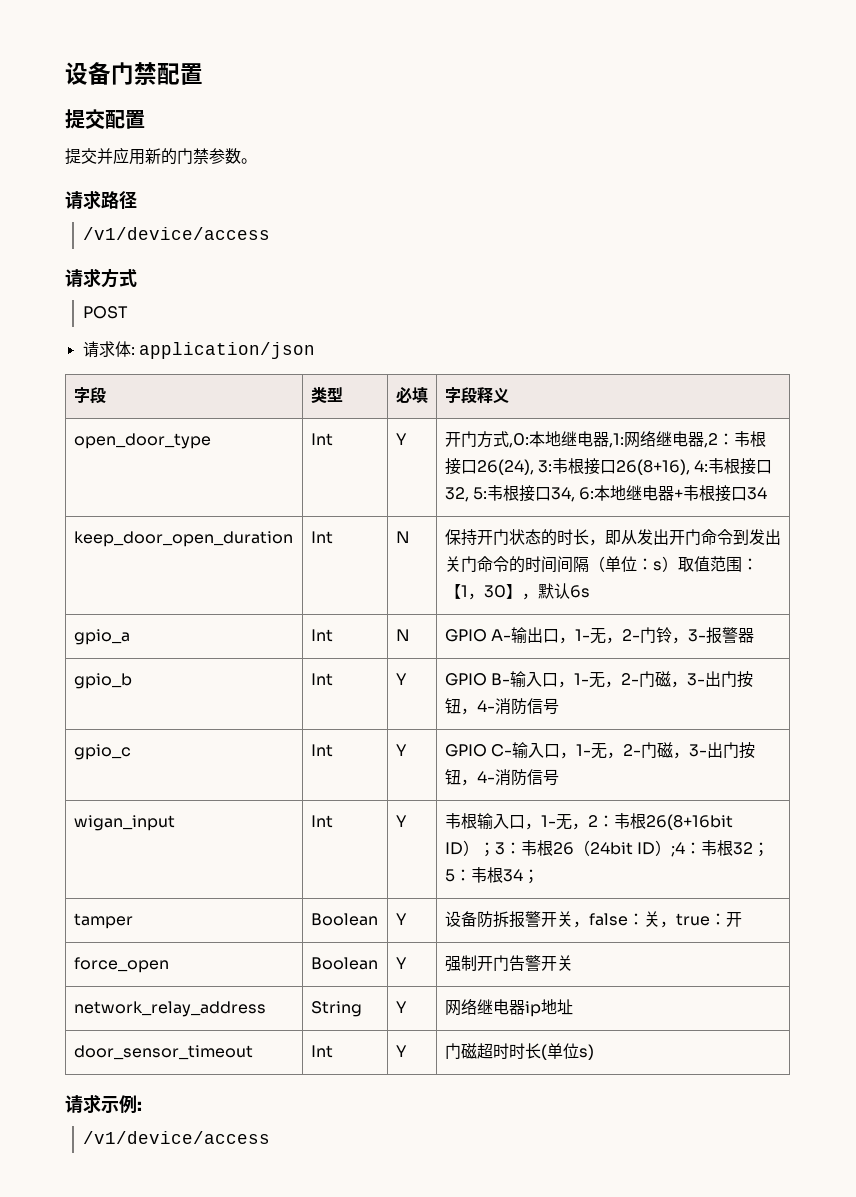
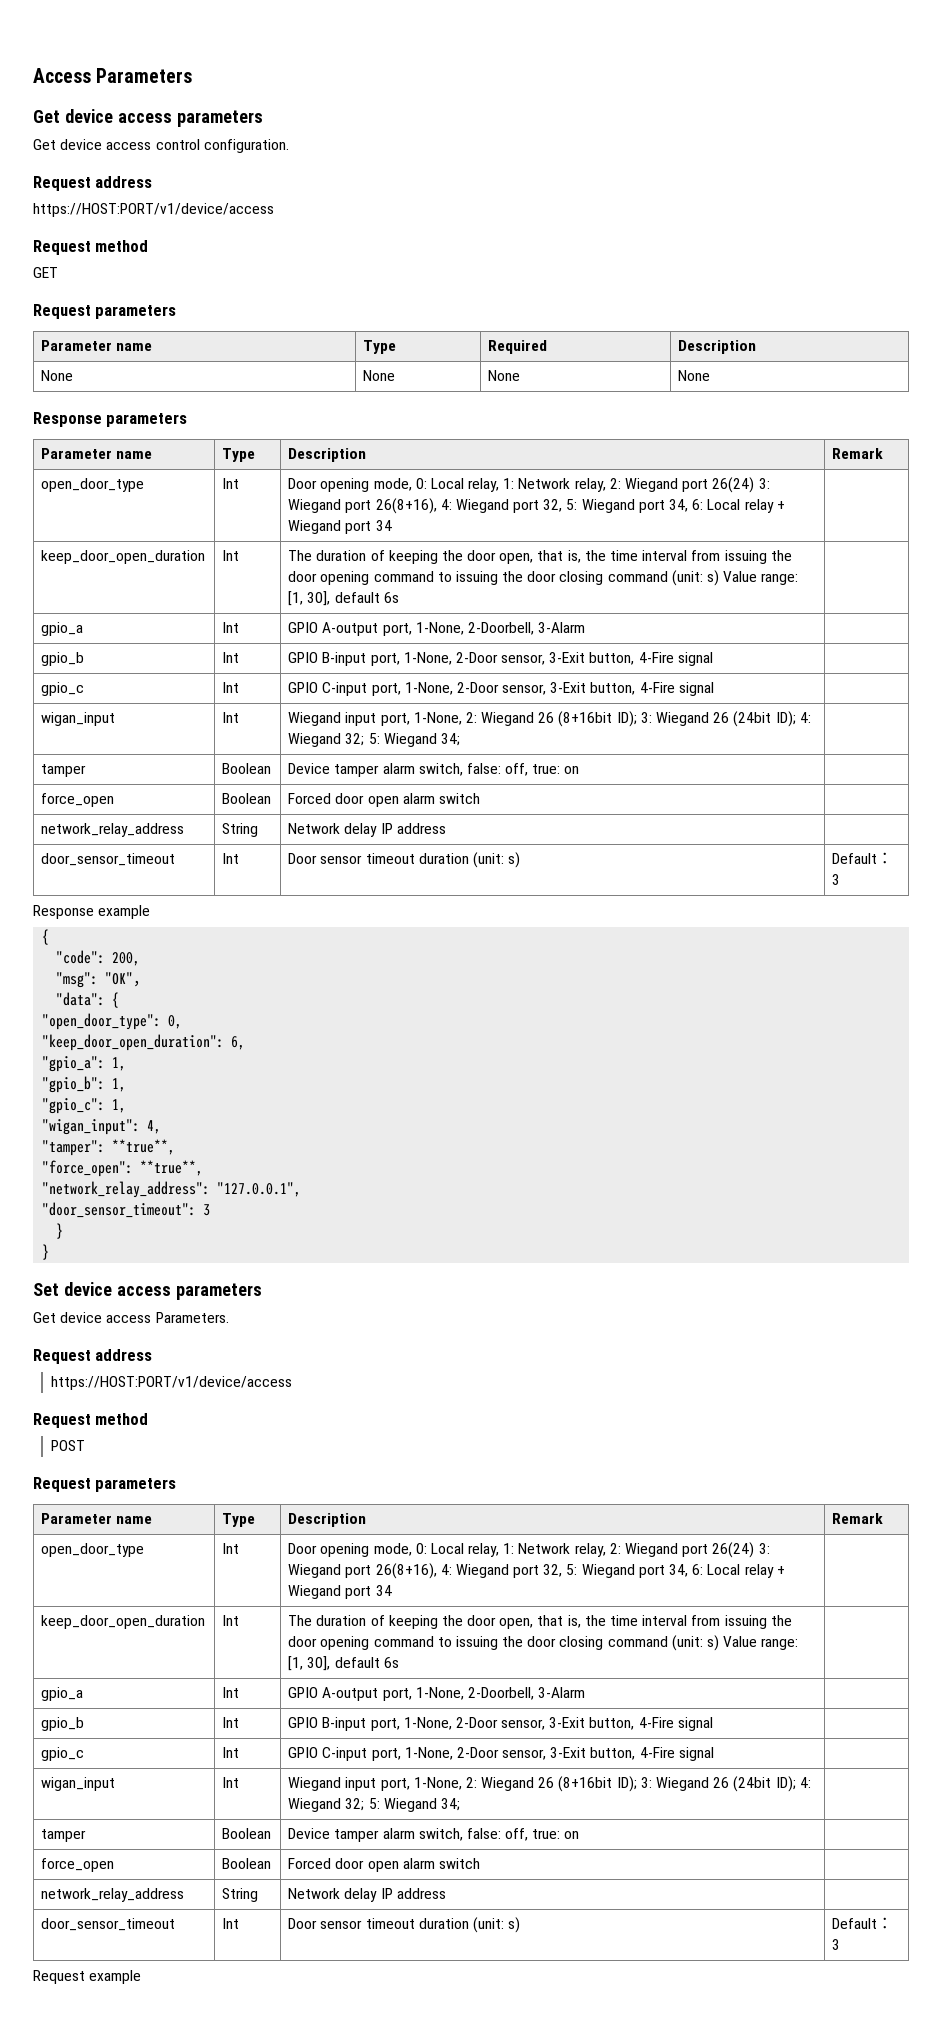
[65,62,203,85] [65,109,145,129] [65,147,257,165] [65,190,137,210] [82,227,270,240] [65,268,137,288] [82,306,128,319] [82,341,315,359] [73,387,106,404] [310,387,343,403] [395,387,428,403] [444,387,509,404] [73,433,211,449] [310,433,333,446] [395,433,407,445] [444,430,766,448] [444,458,773,475] [444,485,768,502] [73,531,293,547] [310,531,333,544] [395,531,410,543] [444,529,781,546] [444,556,758,573] [444,583,590,600] [73,629,130,645] [310,629,333,642] [395,629,410,641] [444,627,754,644] [73,673,132,689] [310,673,333,686] [395,673,407,685] [444,671,753,688] [444,698,559,715] [73,744,131,760] [310,744,333,757] [395,744,407,756] [444,742,755,759] [444,769,559,786] [73,815,175,831] [310,815,333,828] [395,815,407,827] [444,813,733,830] [444,840,769,857] [444,867,539,884] [73,913,133,929] [310,913,378,926] [395,913,407,925] [444,911,742,928] [73,957,169,973] [310,957,378,970] [395,957,407,969] [444,955,573,972] [73,1001,266,1017] [310,1001,362,1017] [395,1001,407,1013] [444,998,573,1017] [73,1045,253,1060] [310,1045,333,1058] [395,1045,407,1057] [444,1043,594,1060] [65,1094,142,1114] [82,1131,270,1144] 设备门禁配置 // 提交配置 // 提交并应用新的门禁参数。 // 请求路径 // /v1/device/access // 请求方式 // POST // 请求体: application/json // 字段 | 类型 | 必填 | 字段释义 // open_door_type | Int | Y | 开门方式,0:本地继电器,1:网络继电器,2：韦根接口26(24), 3:韦根接口26(8+16), 4:韦根接口32, 5:韦根接口34, 6:本地继电器+韦根接口34 // keep_door_open_duration | Int | N | 保持开门状态的时长，即从发出开门命令到发出关门命令的时间间隔（单位：s）取值范围：【1，30】，默认6s // gpio_a | Int | N | GPIO A-输出口，1-无，2-门铃，3-报警器 // gpio_b | Int | Y | GPIO B-输入口，1-无，2-门磁，3-出门按钮，4-消防信号 // gpio_c | Int | Y | GPIO C-输入口，1-无，2-门磁，3-出门按钮，4-消防信号 // wigan_input | Int | Y | 韦根输入口，1-无，2：韦根26(8+16bit ID）；3：韦根26（24bit ID）;4：韦根32；5：韦根34； // tamper | Boolean | Y | 设备防拆报警开关，false：关，true：开 // force_open | Boolean | Y | 强制开门告警开关 // network_relay_address | String | Y | 网络继电器ip地址 // door_sensor_timeout | Int | Y | 门磁超时时长(单位s) // 请求示例: // /v1/device/access -> [33,68,193,83] [33,109,263,127] [33,139,289,153] [33,176,153,191] [33,203,274,217] [33,240,149,255] [33,267,58,278] [33,304,177,319] [41,340,153,351] [363,340,397,354] [488,340,548,354] [678,340,757,354] [41,370,74,381] [363,370,396,381] [488,370,521,381] [678,370,711,381] [33,412,188,427] [41,448,153,459] [222,448,256,462] [288,448,367,462] [832,448,884,459] [41,478,145,492] [222,478,240,489] [288,477,770,493] [288,498,785,514] [288,520,392,534] [41,550,206,564] [222,550,240,561] [288,550,792,564] [288,570,799,586] [288,591,399,606] [41,622,84,636] [222,622,240,633] [288,622,586,636] [41,652,85,666] [222,652,240,663] [288,652,713,666] [41,682,85,696] [222,682,240,693] [288,682,714,696] [41,712,116,726] [222,712,240,723] [288,711,811,727] [288,733,460,747] [41,764,87,777] [222,763,272,774] [288,763,580,777] [41,793,115,807] [222,793,272,804] [288,793,480,807] [41,823,185,837] [222,823,259,837] [288,823,446,837] [41,853,176,866] [222,853,240,864] [288,852,521,868] [832,852,894,864] [832,874,841,885] [33,905,151,919] [42,929,50,945] [56,950,141,966] [56,972,150,988] [56,992,120,1008] [42,1013,183,1030] [42,1034,246,1051] [42,1056,127,1072] [42,1076,127,1093] [42,1098,127,1114] [42,1119,162,1135] [42,1139,176,1156] [42,1160,204,1177] [42,1181,302,1198] [42,1202,211,1218] [56,1223,64,1239] [42,1244,50,1260] [33,1282,262,1300] [33,1312,229,1323] [33,1349,153,1364] [51,1376,293,1390] [33,1413,149,1428] [51,1440,86,1451] [33,1477,177,1492] [41,1513,153,1524] [222,1513,256,1527] [288,1513,367,1527] [832,1513,884,1524] [41,1543,145,1557] [222,1543,240,1554] [288,1542,770,1558] [288,1563,785,1579] [288,1585,392,1599] [41,1615,206,1629] [222,1615,240,1626] [288,1615,792,1629] [288,1635,799,1651] [288,1656,399,1671] [41,1687,84,1701] [222,1687,240,1698] [288,1687,586,1701] [41,1717,85,1731] [222,1717,240,1728] [288,1717,713,1731] [41,1747,85,1761] [222,1747,240,1758] [288,1747,714,1761] [41,1777,116,1791] [222,1777,240,1788] [288,1776,811,1792] [288,1798,460,1812] [41,1829,87,1842] [222,1828,272,1839] [288,1828,580,1842] [41,1858,115,1872] [222,1858,272,1869] [288,1858,480,1872] [41,1888,185,1902] [222,1888,259,1902] [288,1888,446,1902] [41,1918,176,1931] [222,1918,240,1929] [288,1917,521,1933] [832,1917,894,1929] [832,1939,841,1950] [33,1970,142,1984] Access Parameters // Get device access parameters // Get device access control configuration. // Request address // https://HOST:PORT/v1/device/access // Request method // GET // Request parameters // Parameter name | Type | Required | Description // None | None | None | None // Response parameters // Parameter name | Type | Description | Remark // open_door_type | Int | Door opening mode, 0: Local relay, 1: Network relay, 2: Wiegand port 26(24) 3: Wiegand port 26(8+16), 4: Wiegand port 32, 5: Wiegand port 34, 6: Local relay + Wiegand port 34 | // keep_door_open_duration | Int | The duration of keeping the door open, that is, the time interval from issuing the door opening command to issuing the door closing command (unit: s) Value range: [1, 30], default 6s | // gpio_a | Int | GPIO A-output port, 1-None, 2-Doorbell, 3-Alarm | // gpio_b | Int | GPIO B-input port, 1-None, 2-Door sensor, 3-Exit button, 4-Fire signal | // gpio_c | Int | GPIO C-input port, 1-None, 2-Door sensor, 3-Exit button, 4-Fire signal | // wigan_input | Int | Wiegand input port, 1-None, 2: Wiegand 26 (8+16bit ID); 3: Wiegand 26 (24bit ID); 4: Wiegand 32; 5: Wiegand 34; | // tamper | Boolean | Device tamper alarm switch, false: off, true: on | // force_open | Boolean | Forced door open alarm switch | // network_relay_address | String | Network delay IP address | // door_sensor_timeout | Int | Door sensor timeout duration (unit: s) | Default：3 // Response example // { // "code": 200, // "msg": "OK"， // "data": { // "open_door_type": 0, // "keep_door_open_duration": 6, // "gpio_a": 1, // "gpio_b": 1, // "gpio_c": 1, // "wigan_input": 4, // "tamper": **true**, // "force_open": **true**, // "network_relay_address": "127.0.0.1", // "door_sensor_timeout": 3 // } // } // Set device access parameters // Get device access Parameters. // Request address // https://HOST:PORT/v1/device/access // Request method // POST // Request parameters // Parameter name | Type | Description | Remark // open_door_type | Int | Door opening mode, 0: Local relay, 1: Network relay, 2: Wiegand port 26(24) 3: Wiegand port 26(8+16), 4: Wiegand port 32, 5: Wiegand port 34, 6: Local relay + Wiegand port 34 | // keep_door_open_duration | Int | The duration of keeping the door open, that is, the time interval from issuing the door opening command to issuing the door closing command (unit: s) Value range: [1, 30], default 6s | // gpio_a | Int | GPIO A-output port, 1-None, 2-Doorbell, 3-Alarm | // gpio_b | Int | GPIO B-input port, 1-None, 2-Door sensor, 3-Exit button, 4-Fire signal | // gpio_c | Int | GPIO C-input port, 1-None, 2-Door sensor, 3-Exit button, 4-Fire signal | // wigan_input | Int | Wiegand input port, 1-None, 2: Wiegand 26 (8+16bit ID); 3: Wiegand 26 (24bit ID); 4: Wiegand 32; 5: Wiegand 34; | // tamper | Boolean | Device tamper alarm switch, false: off, true: on | // force_open | Boolean | Forced door open alarm switch | // network_relay_address | String | Network delay IP address | // door_sensor_timeout | Int | Door sensor timeout duration (unit: s) | Default：3 // Request example

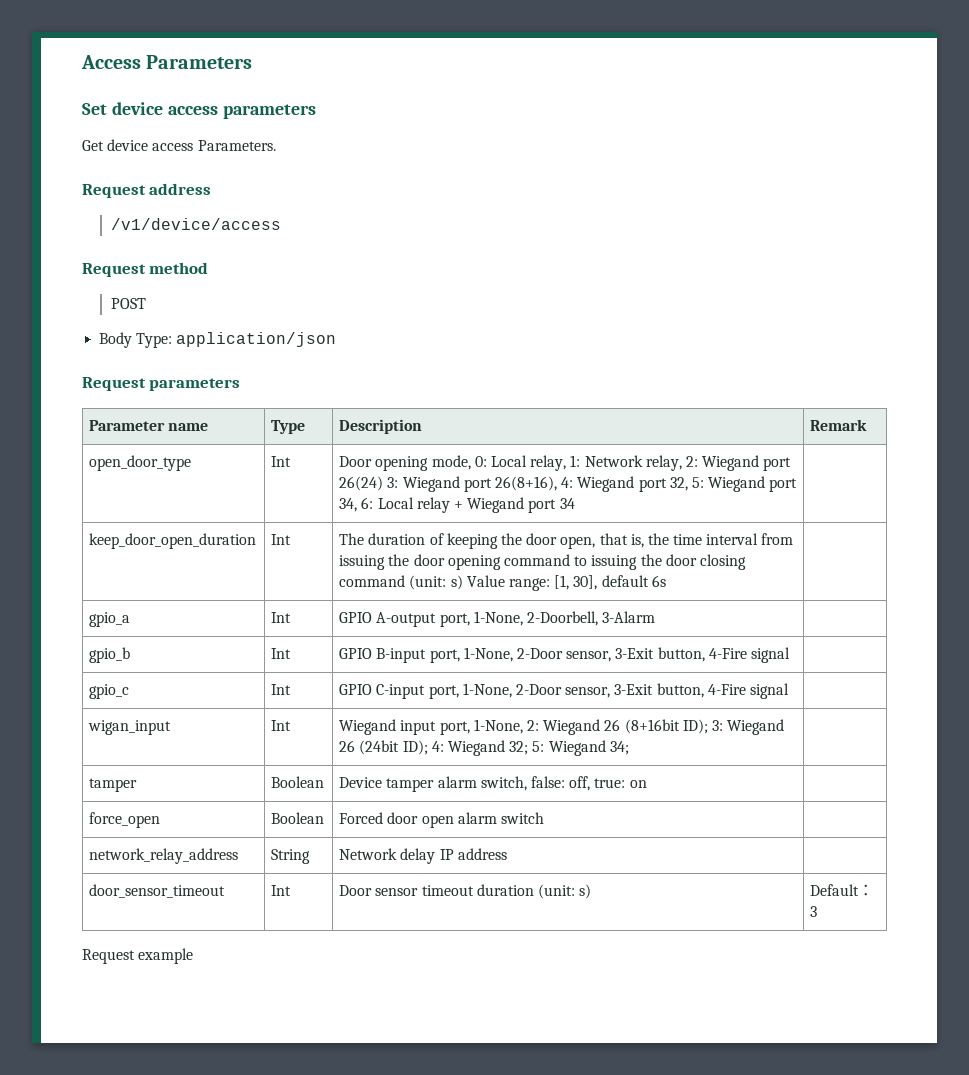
[33,109,263,127] [33,139,289,153] [33,176,153,191] [33,203,274,217] [33,240,149,255] [33,267,58,278] [33,304,177,319] [41,340,153,351] [363,340,397,354] [488,340,548,354] [678,340,757,354] [41,370,74,381] [363,370,396,381] [488,370,521,381] [678,370,711,381] [33,412,188,427] [41,448,153,459] [222,448,256,462] [288,448,367,462] [832,448,884,459] [41,478,145,492] [222,478,240,489] [288,477,770,493] [288,498,785,514] [288,520,392,534] [41,550,206,564] [222,550,240,561] [288,550,792,564] [288,570,799,586] [288,591,399,606] [41,622,84,636] [222,622,240,633] [288,622,586,636] [41,652,85,666] [222,652,240,663] [288,652,713,666] [41,682,85,696] [222,682,240,693] [288,682,714,696] [41,712,116,726] [222,712,240,723] [288,711,811,727] [288,733,460,747] [41,764,87,777] [222,763,272,774] [288,763,580,777] [41,793,115,807] [222,793,272,804] [288,793,480,807] [41,823,185,837] [222,823,259,837] [288,823,446,837] [41,853,176,866] [222,853,240,864] [288,852,521,868] [832,852,894,864] [832,874,841,885] [33,905,151,919] [42,929,50,945] [56,950,141,966] [56,972,150,988] [56,992,120,1008] [42,1013,183,1030] [42,1034,246,1051] [42,1056,127,1072] [42,1076,127,1093] [42,1098,127,1114] [42,1119,162,1135] [42,1139,176,1156] [42,1160,204,1177] [42,1181,302,1198] [42,1202,211,1218] [56,1223,64,1239] [42,1244,50,1260] // Get device access parameters // Get device access control configuration. // Request address // https://HOST:PORT/v1/device/access // Request method // GET // Request parameters // Parameter name | Type | Required | Description // None | None | None | None // Response parameters // Parameter name | Type | Description | Remark // open_door_type | Int | Door opening mode, 0: Local relay, 1: Network relay, 2: Wiegand port 26(24) 3: Wiegand port 26(8+16), 4: Wiegand port 32, 5: Wiegand port 34, 6: Local relay + Wiegand port 34 | // keep_door_open_duration | Int | The duration of keeping the door open, that is, the time interval from issuing the door opening command to issuing the door closing command (unit: s) Value range: [1, 30], default 6s | // gpio_a | Int | GPIO A-output port, 1-None, 2-Doorbell, 3-Alarm | // gpio_b | Int | GPIO B-input port, 1-None, 2-Door sensor, 3-Exit button, 4-Fire signal | // gpio_c | Int | GPIO C-input port, 1-None, 2-Door sensor, 3-Exit button, 4-Fire signal | // wigan_input | Int | Wiegand input port, 1-None, 2: Wiegand 26 (8+16bit ID); 3: Wiegand 26 (24bit ID); 4: Wiegand 32; 5: Wiegand 34; | // tamper | Boolean | Device tamper alarm switch, false: off, true: on | // force_open | Boolean | Forced door open alarm switch | // network_relay_address | String | Network delay IP address | // door_sensor_timeout | Int | Door sensor timeout duration (unit: s) | Default：3 // Response example // { // "code": 200, // "msg": "OK"， // "data": { // "open_door_type": 0, // "keep_door_open_duration": 6, // "gpio_a": 1, // "gpio_b": 1, // "gpio_c": 1, // "wigan_input": 4, // "tamper": **true**, // "force_open": **true**, // "network_relay_address": "127.0.0.1", // "door_sensor_timeout": 3 // } // } -> (253, 62) none
[51,1376,293,1390] https://HOST:PORT/v1/device/access -> [110,218,281,230] /v1/device/access
(86, 1445) none -> [99,332,337,348] // Body Type: application/json

